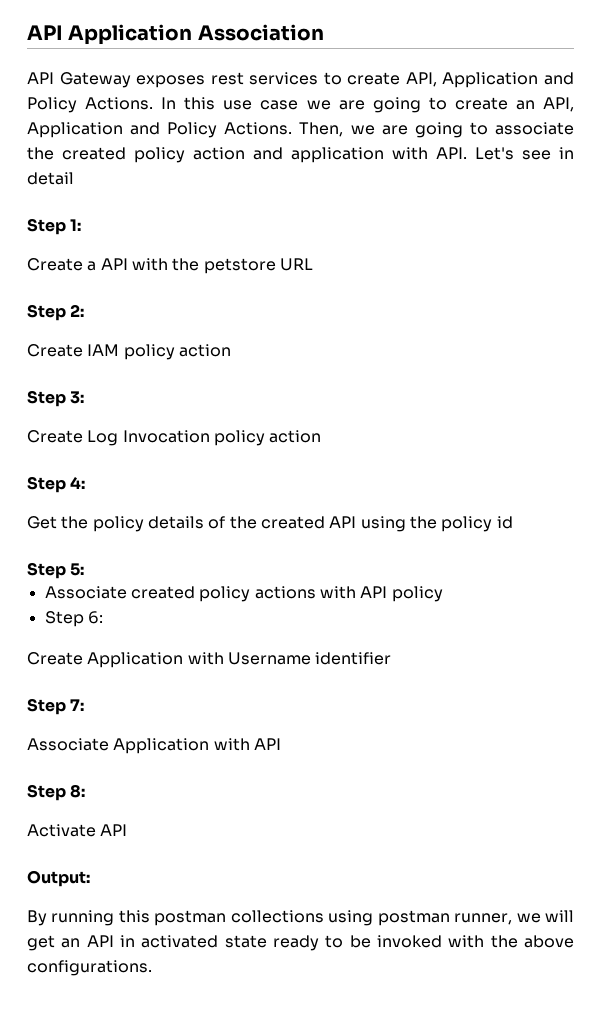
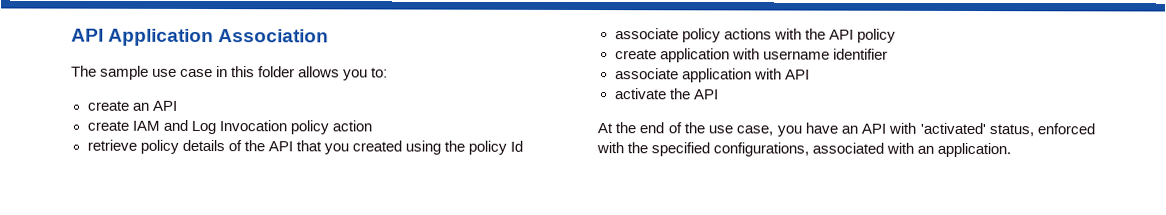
[27,72,574,88] [27,97,574,113] [27,122,574,138] [27,147,574,163] [27,172,74,185] [27,218,82,235] [27,258,313,274] [27,304,85,321] [27,344,231,360] [27,390,85,407] [27,430,322,446] [27,476,86,493] [27,516,513,532] [27,562,85,579] [44,586,195,599] API Gateway exposes rest services to create API, Application and Policy Actions. In this use case we are going to create an API, Application and Policy Actions. Then, we are going to associate the created policy action and application with API. Let's see in detail // Step 1: // Create a API with the petstore URL // Step 2: // Create IAM policy action // Step 3: // Create Log Invocation policy action // Step 4: // Get the policy details of the created API using the policy id // Step 5: // Associate created -> [71,65,389,81] [86,100,178,111] [86,119,372,135] [86,139,524,155] [614,28,679,40] The sample use case in this folder allows you to: // create an API // create IAM and Log Invocation policy action // retrieve policy details of the API that you created using the policy Id // associate
(356, 592) none -> [804,28,826,40] the
[44,611,103,627] [27,652,392,668] [27,698,85,715] [27,738,281,754] [27,784,86,801] [27,824,128,837] [27,870,90,887] [27,910,575,926] [27,935,574,951] [27,960,152,976] Step 6: // Create Application with Username identifier // Step 7: // Associate Application with API // Step 8: // Activate API // Output: // By running this postman collections using postman runner, we will get an API in activated state ready to be invoked with the above configurations. -> [614,48,888,63] [614,68,810,83] [614,88,719,100] [597,122,1095,137] [596,142,1012,158] create application with username identifier // associate application with API // activate the API // At the end of the use case, you have an API with 'activated' status, enforced with the specified configurations, associated with an application.

